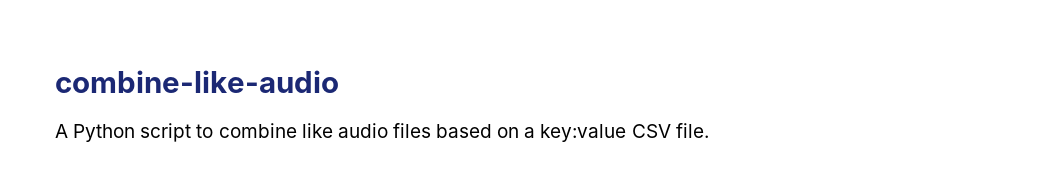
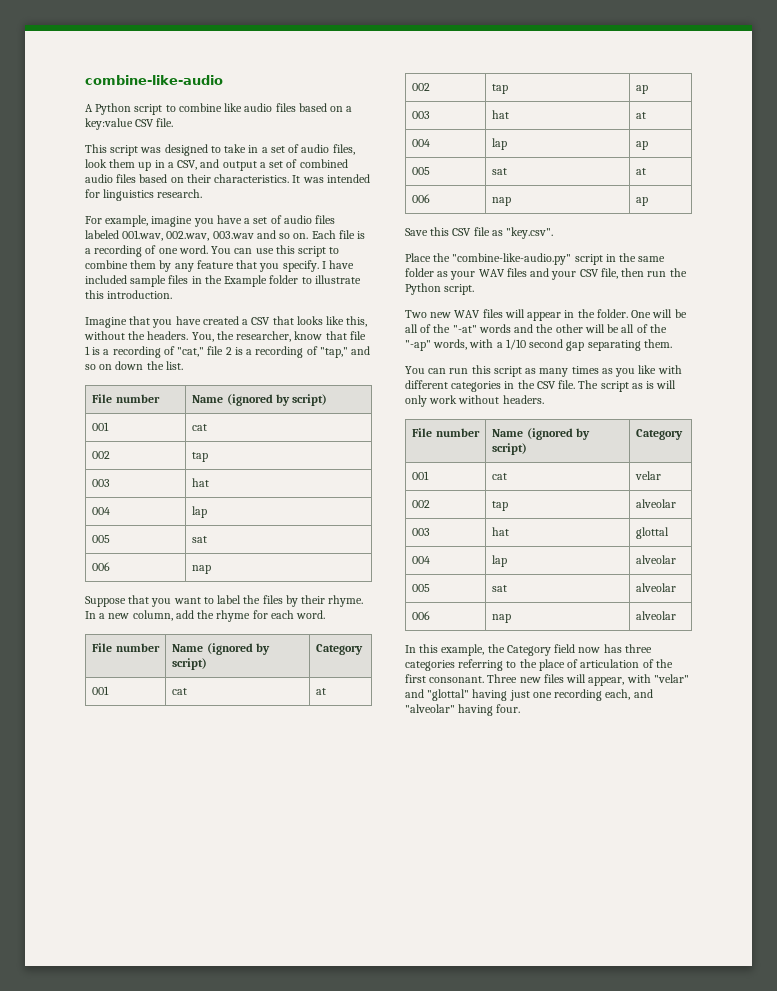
(709, 130) none -> [85,144,355,156] [85,159,348,171] [85,174,370,183] [85,189,203,201] [85,215,336,227] [85,230,366,241] [85,245,340,257] [85,260,355,272] [85,275,361,287] [85,290,173,299] [85,316,368,328] [84,331,366,342] [85,346,371,358] [85,361,183,370] [92,394,160,403] [192,394,328,406] [92,422,110,431] [192,424,208,431] [92,451,111,459] [192,452,209,462] [92,479,111,487] [192,478,210,487] [92,507,111,515] [192,506,208,518] [92,535,111,543] [192,536,208,543] [92,562,111,571] [192,565,212,574] [85,595,364,607] [85,610,326,622] [92,643,160,652] [172,643,270,655] [172,658,208,670] [316,644,364,655] [92,686,110,695] [172,688,188,695] [316,688,327,695] [412,83,431,91] [492,84,509,94] [636,85,649,94] [412,111,431,119] [492,110,510,119] [636,112,647,119] [412,139,431,147] [492,138,508,150] [636,141,649,150] [412,167,431,175] [492,168,508,175] [636,168,647,175] [412,194,431,203] [492,197,512,206] [636,197,649,206] [405,227,554,239] [405,253,666,265] [405,268,687,280] [405,283,475,295] [405,309,687,321] [405,324,667,333] [405,339,672,351] [405,365,682,377] [405,380,677,392] [405,395,544,407] [412,428,480,437] [492,428,590,440] [492,443,528,455] [636,429,684,440] [412,471,430,480] [492,473,508,480] [635,471,662,480] [412,500,431,508] [492,501,509,511] [636,499,677,508] [412,528,431,536] [492,527,510,536] [636,527,670,539] [412,556,431,564] [492,555,508,567] [636,555,677,564] [412,584,431,592] [492,585,508,592] [636,583,677,592] [412,611,431,620] [492,614,512,623] [636,611,677,620] [405,644,652,656] [405,659,673,671] [405,674,689,686] [405,689,653,701] [405,704,521,716] // This script was designed to take in a set of audio files, look them up in a CSV, and output a set of combined audio files based on their characteristics. It was intended for linguistics research. // For example, imagine you have a set of audio files labeled 001.wav, 002.wav, 003.wav and so on. Each file is a recording of one word. You can use this script to combine them by any feature that you specify. I have included sample files in the Example folder to illustrate this introduction. // Imagine that you have created a CSV that looks like this, without the headers. You, the researcher, know that file 1 is a recording of "cat," file 2 is a recording of "tap," and so on down the list. // File number | Name (ignored by script) // 001 | cat // 002 | tap // 003 | hat // 004 | lap // 005 | sat // 006 | nap // Suppose that you want to label the files by their rhyme. In a new column, add the rhyme for each word. // File number | Name (ignored by script) | Category // 001 | cat | at // 002 | tap | ap // 003 | hat | at // 004 | lap | ap // 005 | sat | at // 006 | nap | ap // Save this CSV file as "key.csv". // Place the "combine-like-audio.py" script in the same folder as your WAV files and your CSV file, then run the Python script. // Two new WAV files will appear in the folder. One will be all of the "-at" words and the other will be all of the "-ap" words, with a 1/10 second gap separating them. // You can run this script as many times as you like with different categories in the CSV file. The script as is will only work without headers. // File number | Name (ignored by script) | Category // 001 | cat | velar // 002 | tap | alveolar // 003 | hat | glottal // 004 | lap | alveolar // 005 | sat | alveolar // 006 | nap | alveolar // In this example, the Category field now has three categories referring to the place of articulation of the first consonant. Three new files will appear, with "velar" and "glottal" having just one recording each, and "alveolar" having four.

